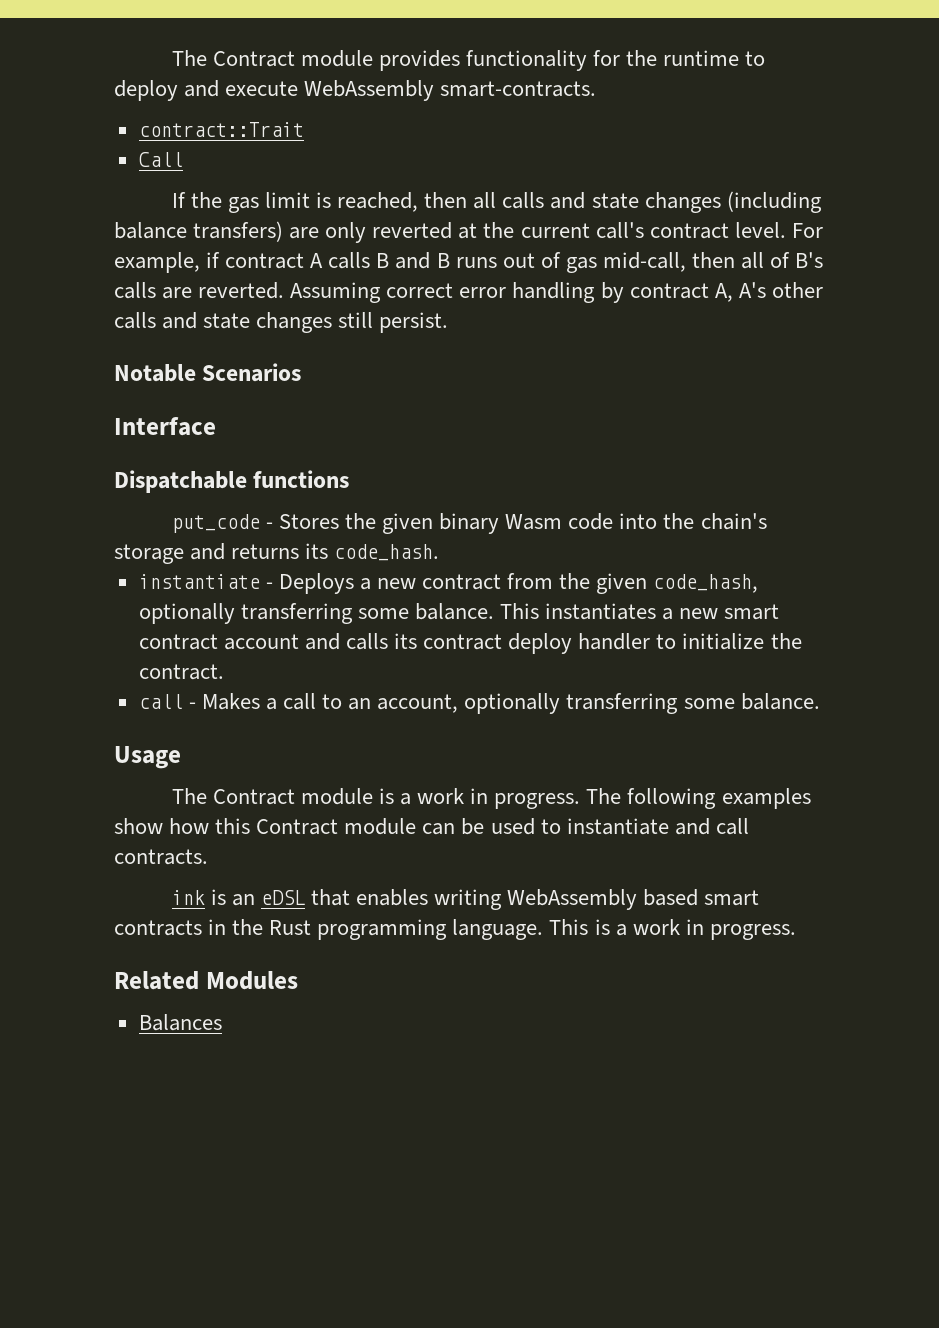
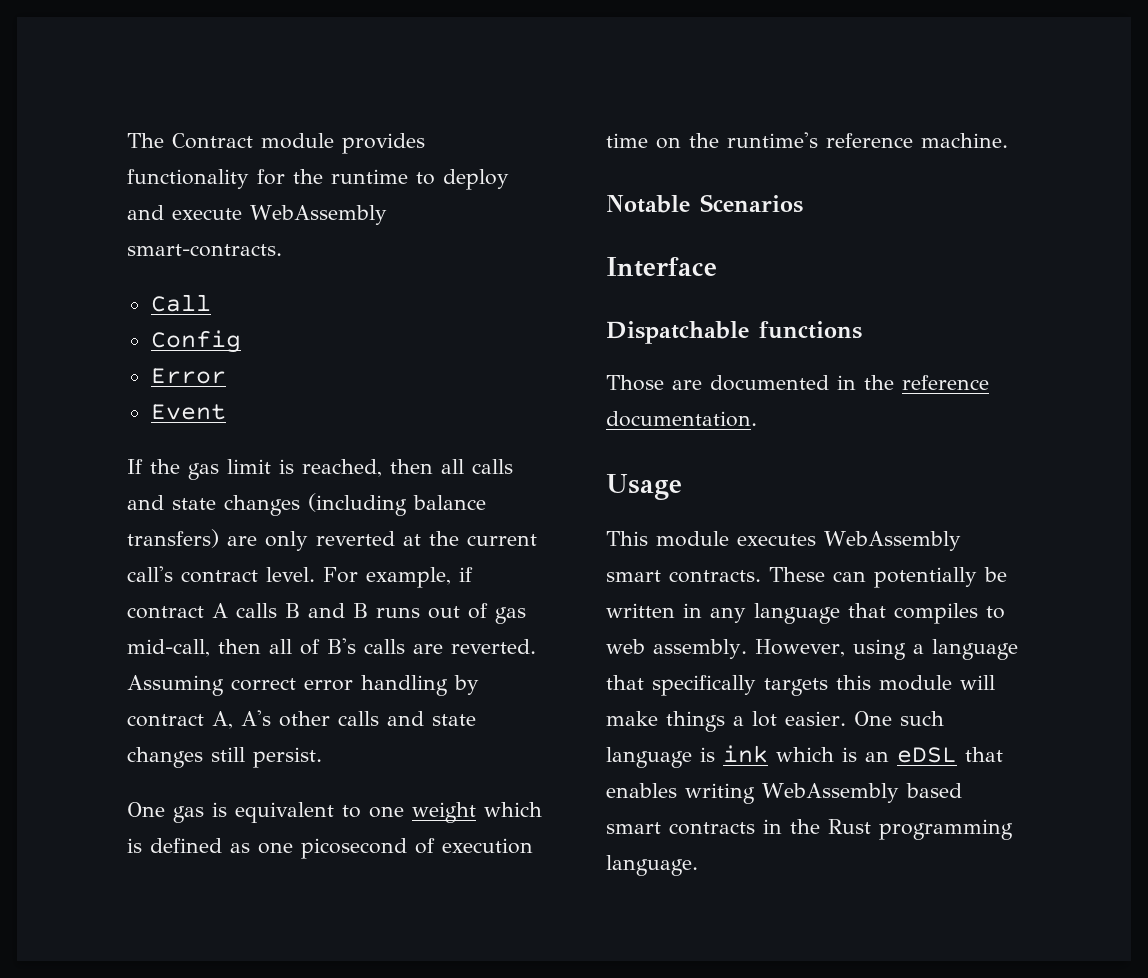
[138,122,304,137] [138,152,183,167] contract::Trait // Call -> [150,294,211,312] [150,330,241,353] [150,368,226,384] [150,404,226,420] Call // Config // Error // Event
(449, 322) none -> [127,802,542,823] [127,838,533,859] [606,132,1008,149] // One gas is equivalent to one weight which is defined as one picosecond of execution time on the runtime's reference machine.
[171,513,767,534] [114,543,440,564] [138,573,759,594] [138,603,780,624] [138,633,802,654] [138,664,224,680] [138,693,820,714] [114,746,181,769] [171,788,811,809] [114,818,749,835] [114,849,208,865] [171,890,205,905] put_code - Stores the given binary Wasm code into the chain's storage and returns its code_hash. // instantiate - Deploys a new contract from the given code_hash, optionally transferring some balance. This instantiates a new smart contract account and calls its contract deploy handler to initialize the contract. // call - Makes a call to an account, optionally transferring some balance. // Usage // The Contract module is a work in progress. The following examples show how this Contract module can be used to instantiate and call contracts. // ink -> [606,375,989,391] [606,411,757,427] [606,474,682,500] [606,531,961,551] [606,567,1007,588] [606,603,1005,624] [606,639,1018,660] [606,675,995,696] [606,711,944,732] [606,745,834,768] Those are documented in the reference documentation. // Usage // This module executes WebAssembly smart contracts. These can potentially be written in any language that compiles to web assembly. However, using a language that specifically targets this module will make things a lot easier. One such language is ink which
[549,919,796,940] [114,971,298,990] [138,1014,222,1031] This is a work in progress. // Related Modules // Balances -> (698, 865) none

